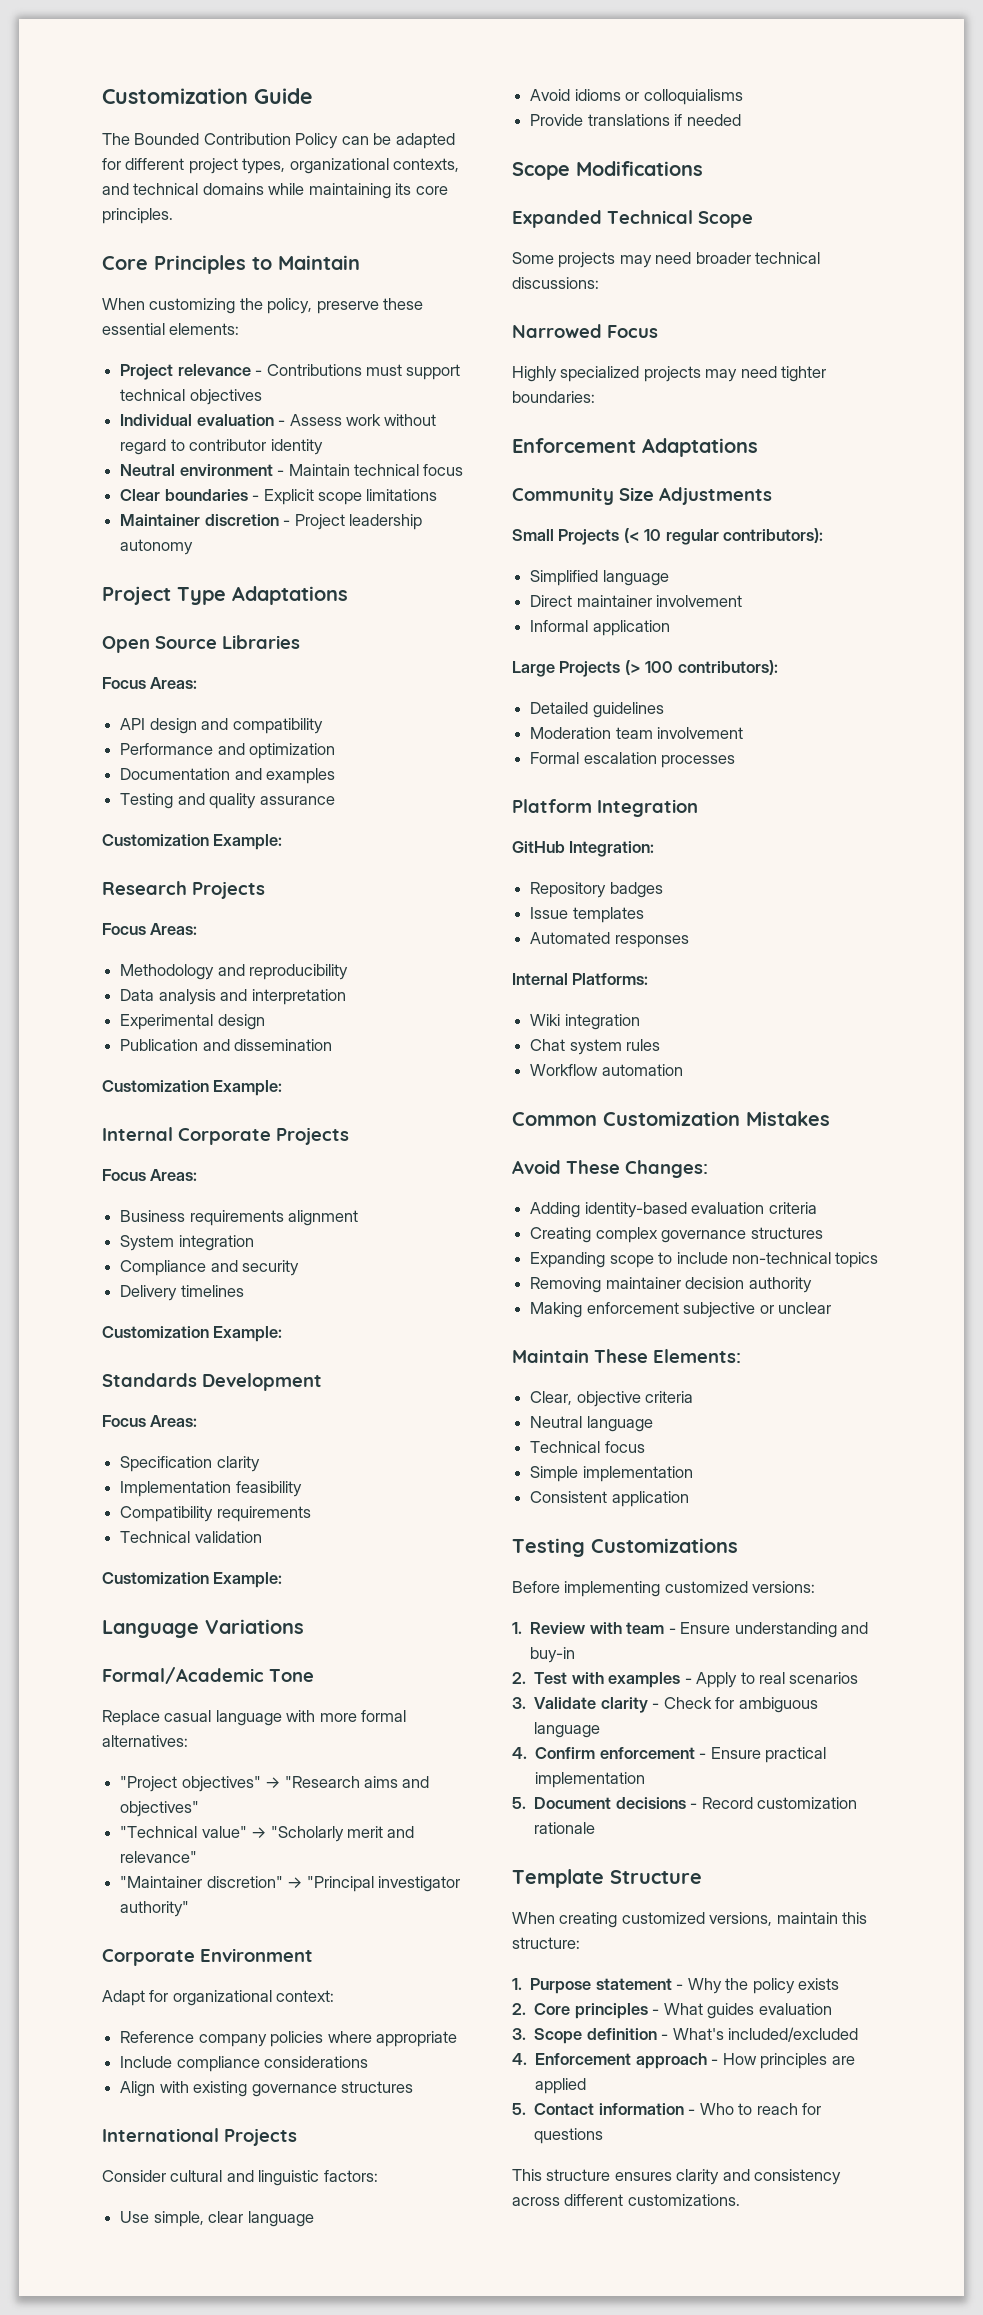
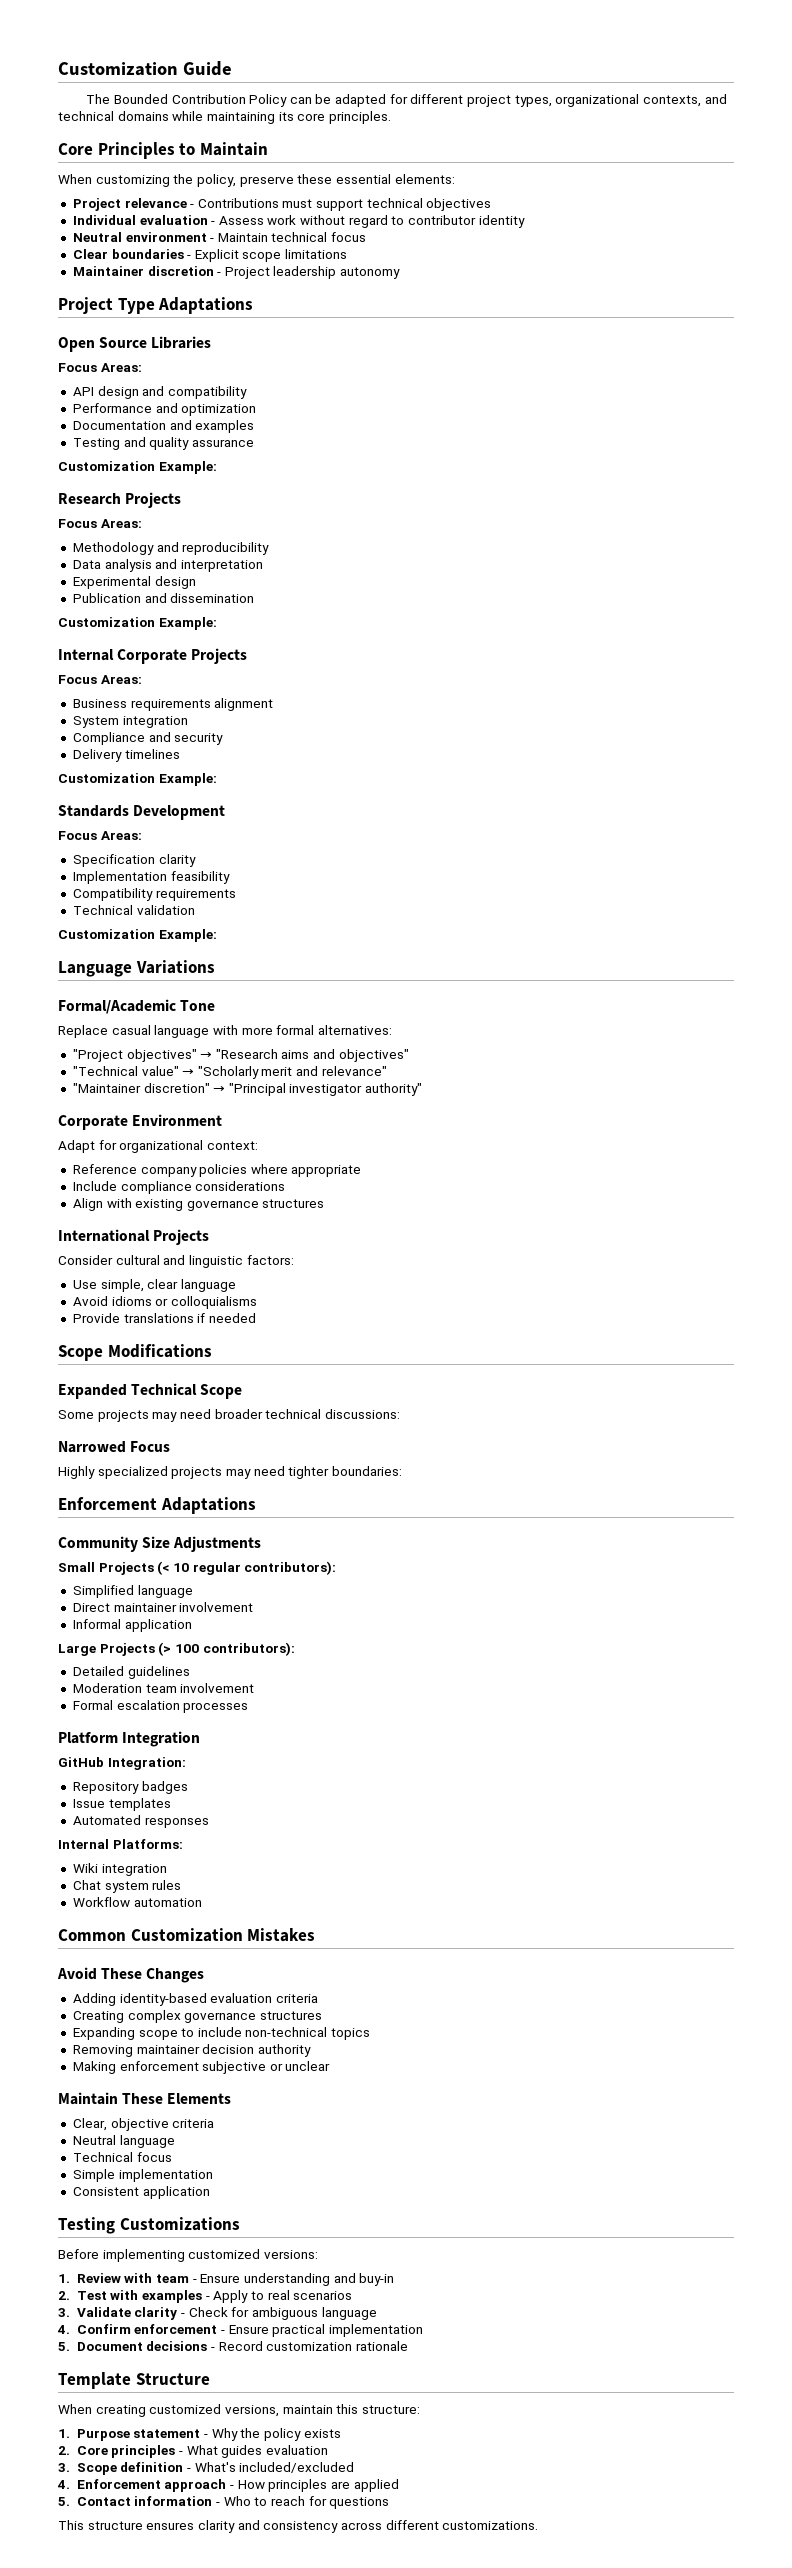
[625,1160,708,1178] Changes: -> [146,1968,205,1983] Changes
[653,1349,741,1363] Elements: -> [167,2093,232,2104] Elements

